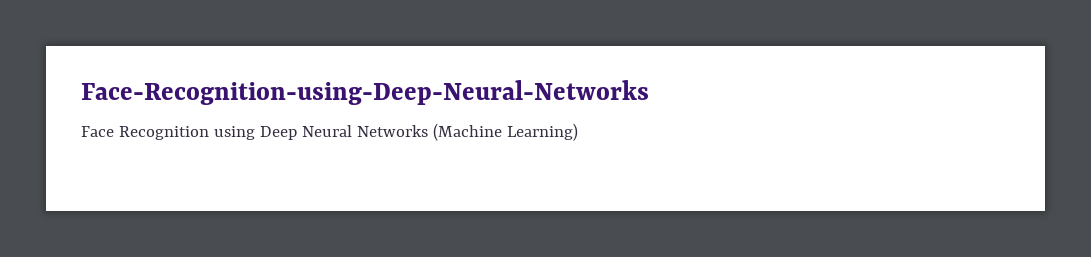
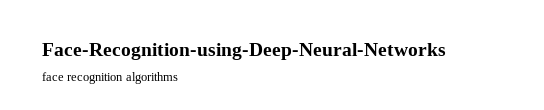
[81,123,578,141] Face Recognition using Deep Neural Networks (Machine Learning) -> [42,72,178,84] face recognition algorithms

